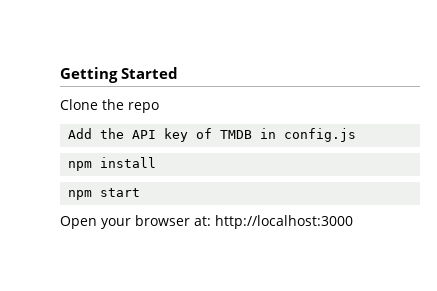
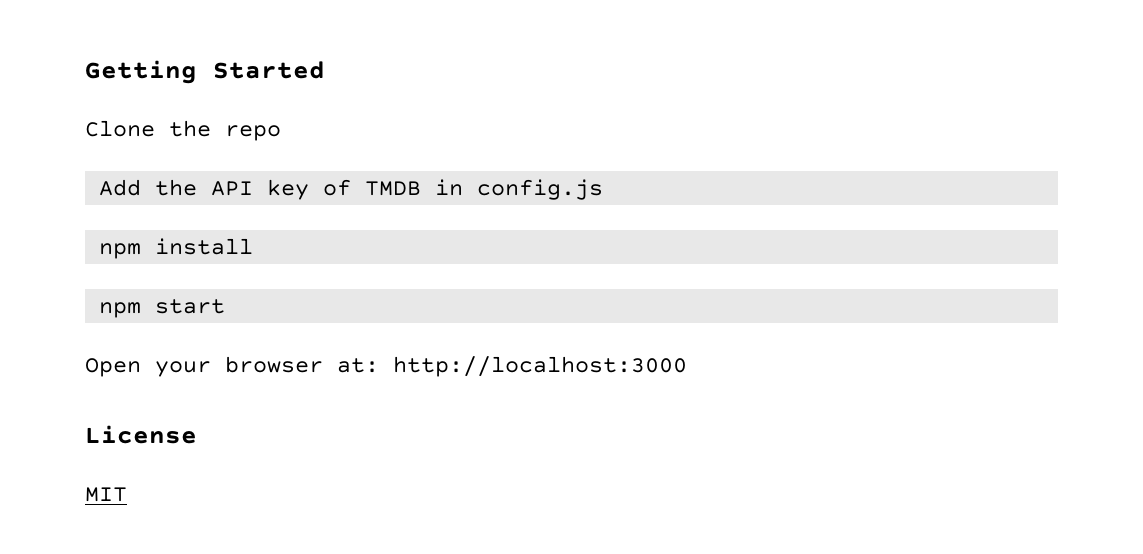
(353, 222) none -> [85,425,197,444] [85,487,127,502] // License // MIT

